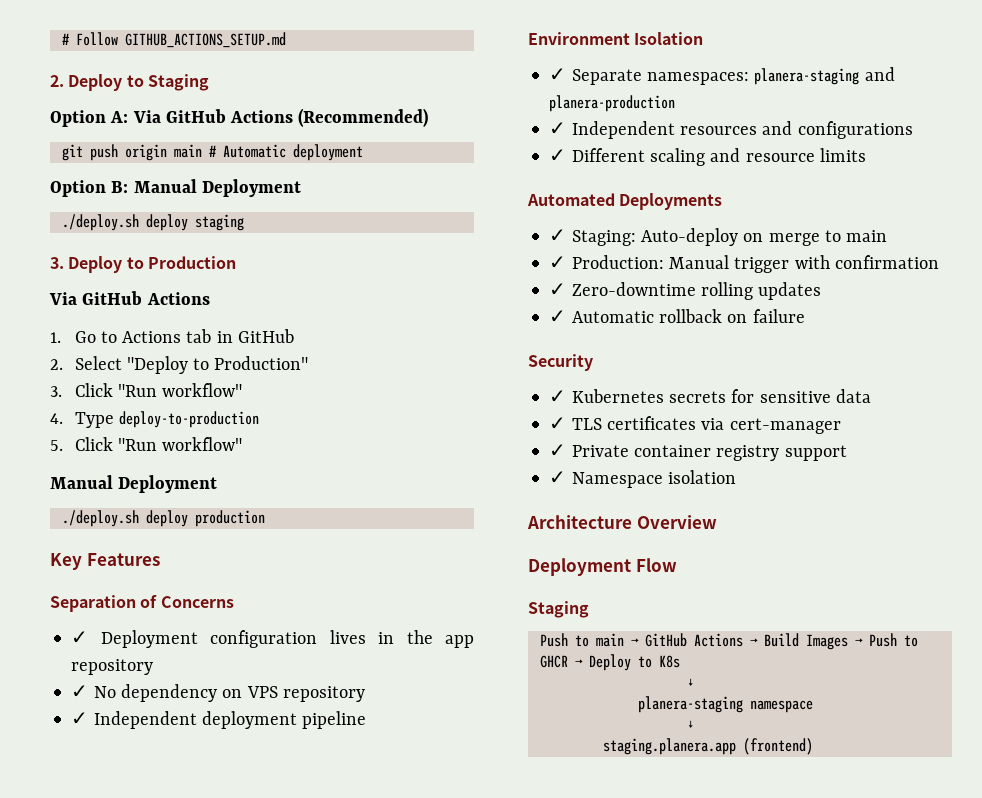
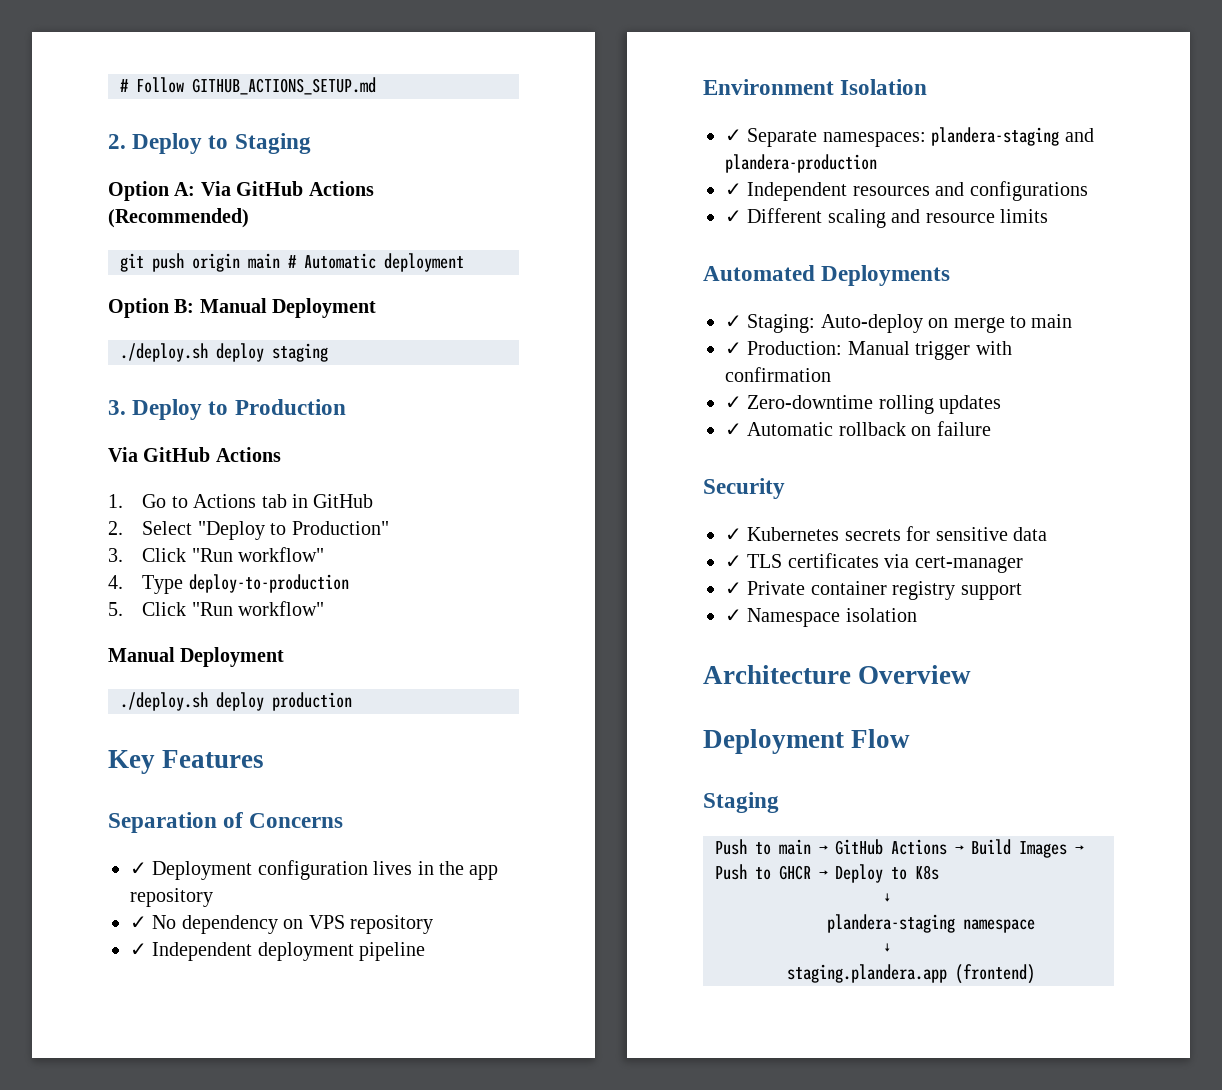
[754,67,895,85] [549,95,676,112] planera-staging and planera-production -> [931,127,1094,146] [725,154,877,173] plandera-staging and plandera-production
[637,696,743,713] planera-staging -> [827,914,955,933] plandera-staging
[602,738,736,755] staging.planera.app -> [787,964,947,983] staging.plandera.app

